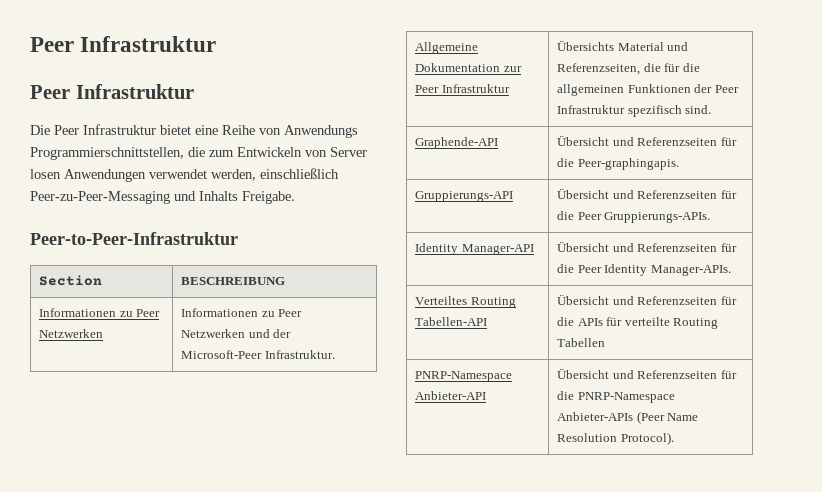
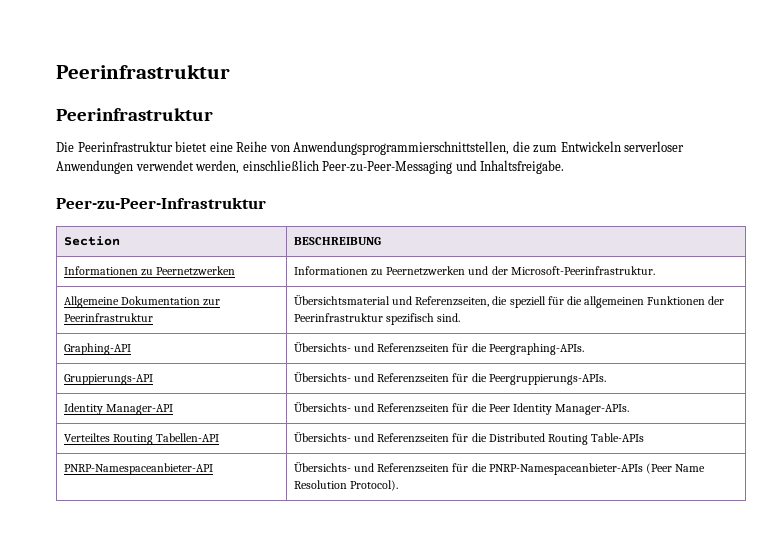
[30,36,217,52] [30,84,194,99] Peer Infrastruktur // Peer Infrastruktur -> [56,64,230,79] [56,108,213,121] Peerinfrastruktur // Peerinfrastruktur
[54,124,156,135] Peer Infrastruktur -> [77,141,173,152] Peerinfrastruktur
[284,125,358,138] [30,147,184,160] Anwendungs Programmierschnittstellen, -> [293,141,510,155] Anwendungsprogrammierschnittstellen,
[305,147,367,157] [30,169,61,179] von Server losen -> [624,141,685,152] serverloser
[199,191,295,204] [30,232,238,245] Inhalts Freigabe. // Peer-to-Peer-Infrastruktur -> [480,160,565,174] [56,197,266,209] Inhaltsfreigabe. // Peer-zu-Peer-Infrastruktur
[136,309,161,317] [39,329,104,338] [181,308,303,317] [181,329,292,338] [181,350,335,359] Peer Netzwerken | Informationen zu Peer Netzwerken und der Microsoft-Peer Infrastruktur. -> [156,266,236,276] [294,266,655,276] Peernetzwerken | Informationen zu Peernetzwerken und der Microsoft-Peerinfrastruktur.
[415,84,510,93] [557,41,664,51] Peer Infrastruktur | Übersichts Material -> [64,313,154,322] [294,294,391,305] Peerinfrastruktur | Übersichtsmaterial
(661, 67) none -> [509,296,546,308] speziell
[714,85,739,93] [557,105,626,114] Peer Infrastruktur -> [294,313,384,322] Peerinfrastruktur
[415,137,499,149] [557,136,737,146] [557,158,679,170] Graphende-API | Übersicht und Referenzseiten für die Peer-graphingapis. -> [64,343,132,355] [294,341,584,355] Graphing-API | Übersichts- und Referenzseiten für die Peergraphing-APIs.
[557,189,737,199] [557,211,711,223] Übersicht und Referenzseiten für die Peer Gruppierungs-APIs. -> [294,371,606,385] Übersichts- und Referenzseiten für die Peergruppierungs-APIs.
[557,242,610,252] Übersicht -> [294,401,352,412] Übersichts-
[557,295,737,305] [557,317,719,329] [557,338,606,347] [415,371,513,382] [415,391,487,400] [557,369,737,379] [557,391,675,403] [557,412,634,421] Übersicht und Referenzseiten für die APIs für verteilte Routing Tabellen // PNRP-Namespace Anbieter-API | Übersicht und Referenzseiten für die PNRP-Namespace Anbieter-APIs -> [294,431,644,445] [64,463,214,475] [294,461,643,475] Übersichts- und Referenzseiten für die Distributed Routing Table-APIs // PNRP-Namespaceanbieter-API | Übersichts- und Referenzseiten für die PNRP-Namespaceanbieter-APIs

